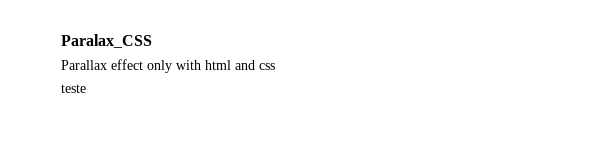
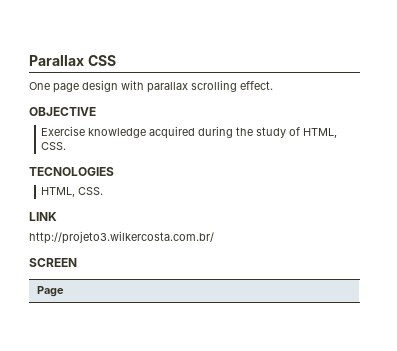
[61,34,152,48] [61,59,275,73] [61,84,86,93] Paralax_CSS // Parallax effect only with html and css // teste -> [29,55,116,66] [29,80,273,93] [29,107,96,116] [41,126,338,139] [41,142,67,150] [29,167,114,176] [41,187,104,197] [29,212,57,221] [29,231,214,244] [29,258,77,267] [36,286,64,297] Parallax CSS // One page design with parallax scrolling effect. // OBJECTIVE // Exercise knowledge acquired during the study of HTML, CSS. // TECNOLOGIES // HTML, CSS. // LINK // http://projeto3.wilkercosta.com.br/ // SCREEN // Page

